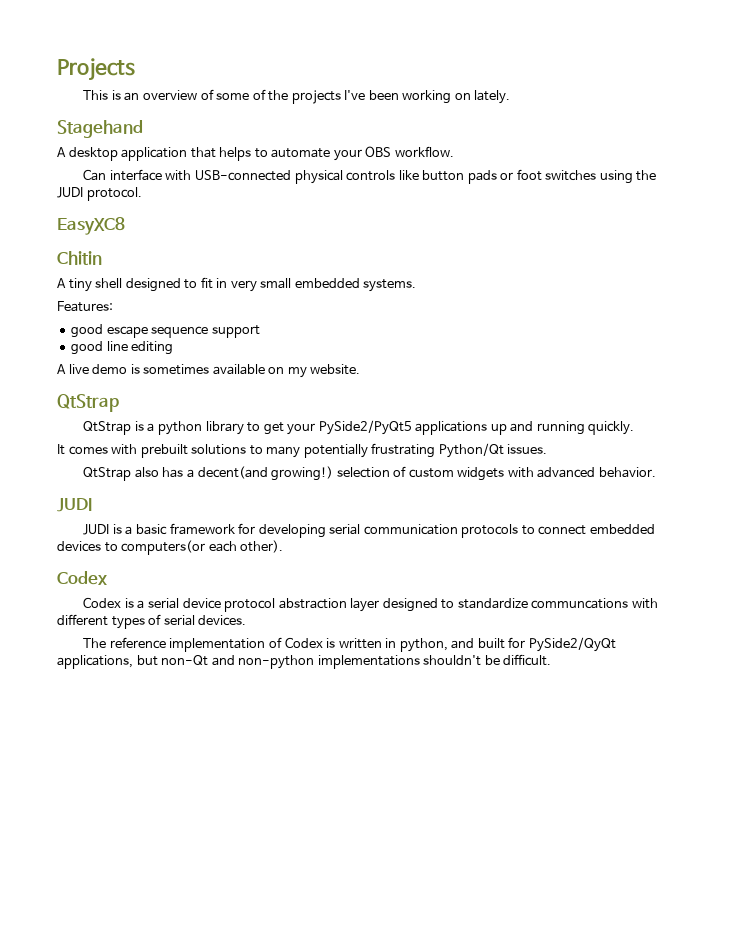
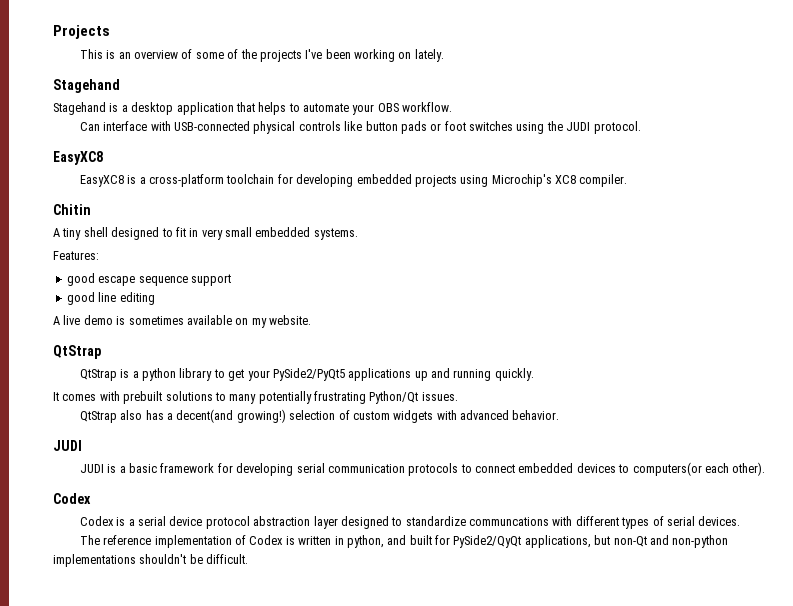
[57,147,66,157] A -> [53,102,128,115] Stagehand is a
(125, 226) none -> [79,174,628,187] // EasyXC8 is a cross-platform toolchain for developing embedded projects using Microchip's XC8 compiler.

